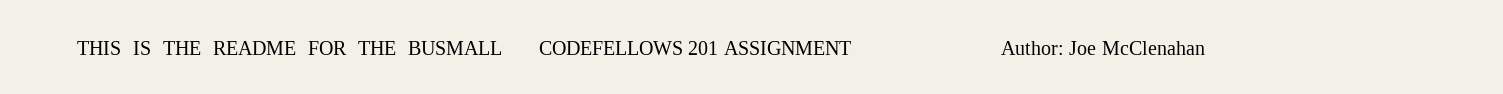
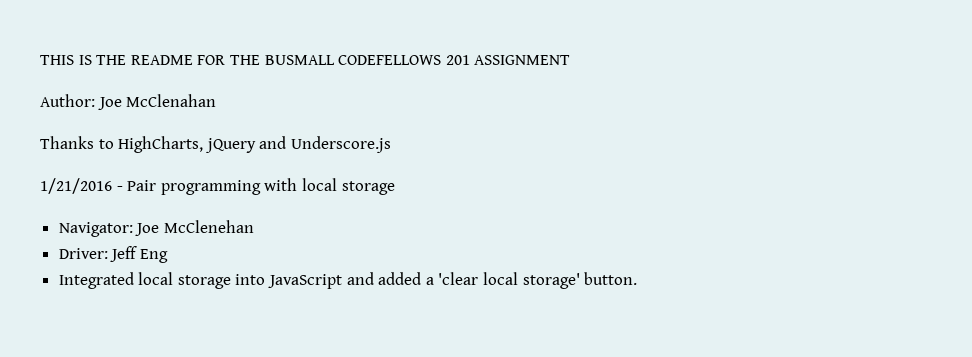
(1205, 48) none -> [40,136,391,153] [40,178,395,195] [58,220,254,237] [58,246,168,263] [58,272,638,289] // Thanks to HighCharts, jQuery and Underscore.js // 1/21/2016 - Pair programming with local storage // Navigator: Joe McClenehan // Driver: Jeff Eng // Integrated local storage into JavaScript and added a 'clear local storage' button.

